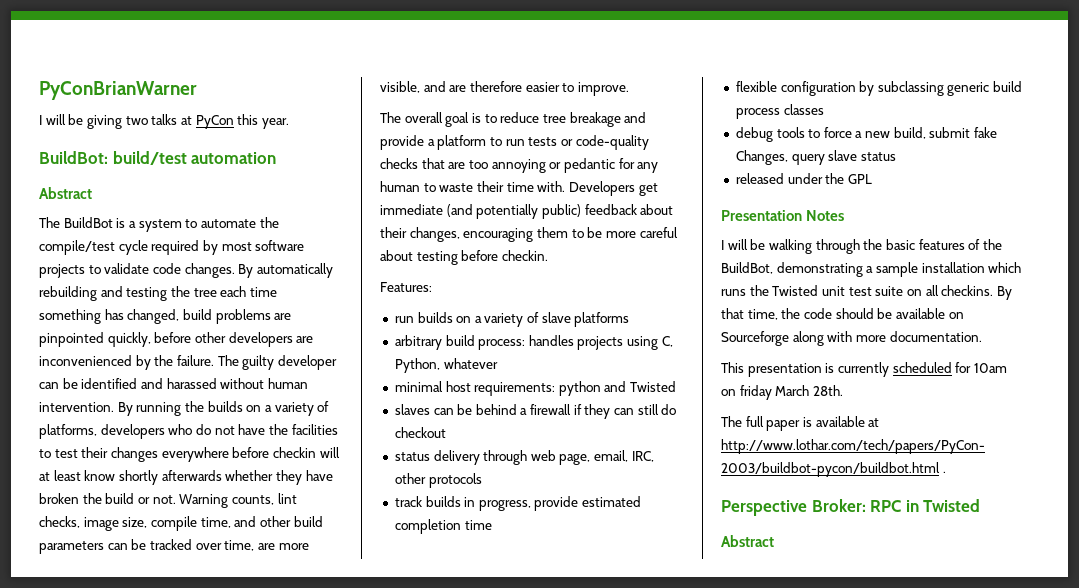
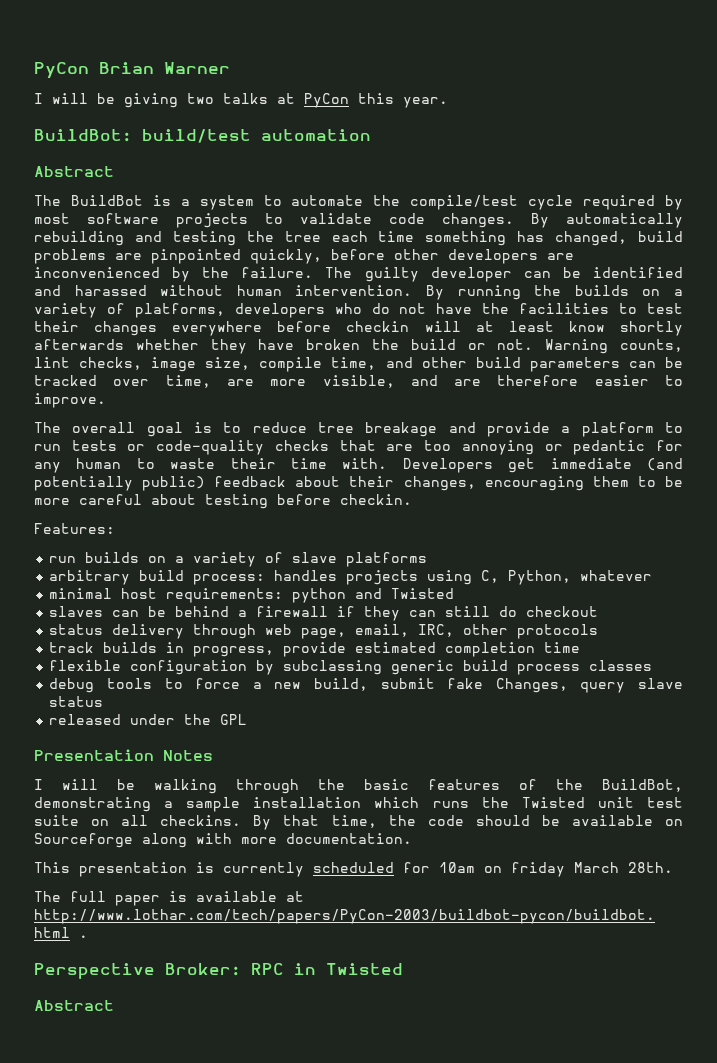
[39,81,197,100] PyConBrianWarner -> [34,62,230,79] PyCon Brian Warner

